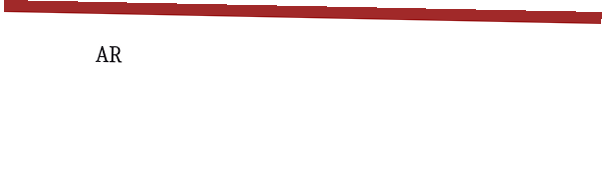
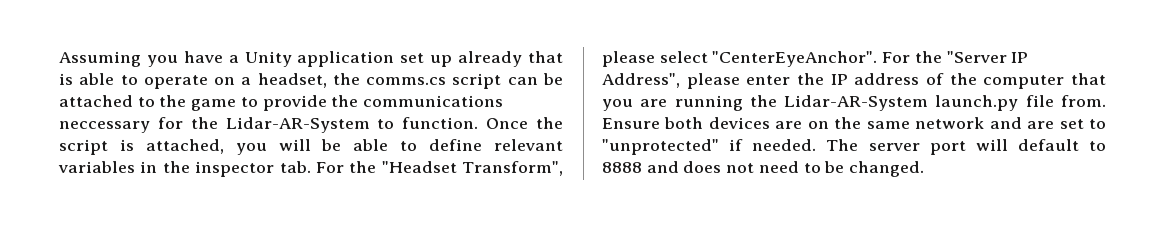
[95,45,123,63] AR -> [59,51,564,67] [59,73,563,89] [59,95,504,111] [59,117,563,133] [59,139,564,155] [58,161,564,177] [602,51,1029,67] [602,73,1106,89] [602,95,1106,111] [602,117,1106,129] [602,139,1106,155] [602,161,925,177] Assuming you have a Unity application set up already that is able to operate on a headset, the comms.cs script can be attached to the game to provide the communications neccessary for the Lidar-AR-System to function. Once the script is attached, you will be able to define relevant variables in the inspector tab. For the "Headset Transform", please select "CenterEyeAnchor". For the "Server IP Address", please enter the IP address of the computer that you are running the Lidar-AR-System launch.py file from. Ensure both devices are on the same network and are set to "unprotected" if needed. The server port will default to 8888 and does not need to be changed.

